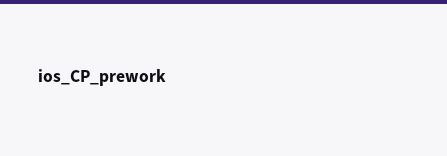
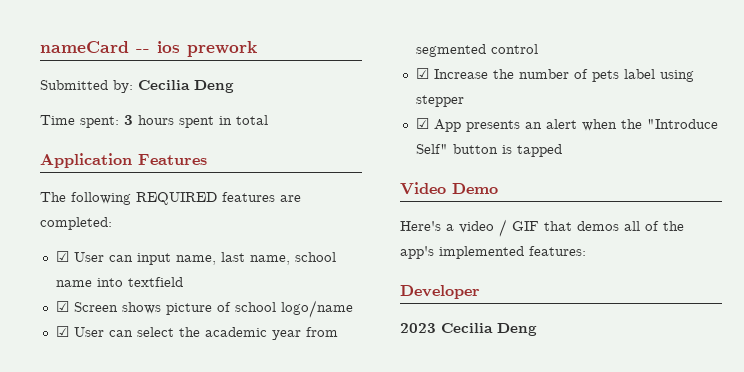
[38,69,166,86] ios_CP_prework -> [40,41,257,57] [40,80,234,93] [40,115,268,128] [40,153,207,168] [40,192,301,205] [40,217,112,230] [55,251,336,265] [55,277,183,287] [55,300,353,318] [55,326,338,340] [415,44,538,57] [415,68,694,82] [415,95,464,107] [415,118,718,132] [415,144,562,157] [400,182,498,195] [400,219,684,237] [400,246,586,259] [400,285,480,299] [400,323,537,336] nameCard -- ios prework // Submitted by: Cecilia Deng // Time spent: 3 hours spent in total // Application Features // The following REQUIRED features are completed: // ☑ User can input name, last name, school name into textfield // ☑ Screen shows picture of school logo/name // ☑ User can select the academic year from segmented control // ☑ Increase the number of pets label using stepper // ☑ App presents an alert when the "Introduce Self" button is tapped // Video Demo // Here's a video / GIF that demos all of the app's implemented features: // Developer // 2023 Cecilia Deng

